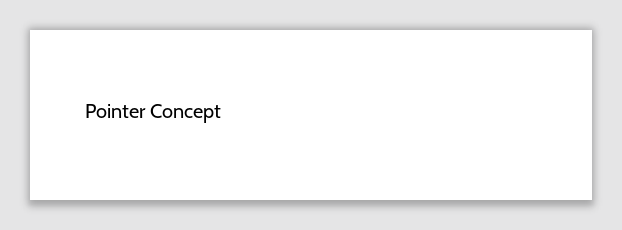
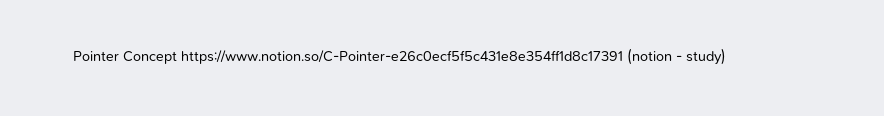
(222, 113) none -> [181,48,726,65] https://www.notion.so/C-Pointer-e26c0ecf5f5c431e8e354ff1d8c17391 (notion - study)

